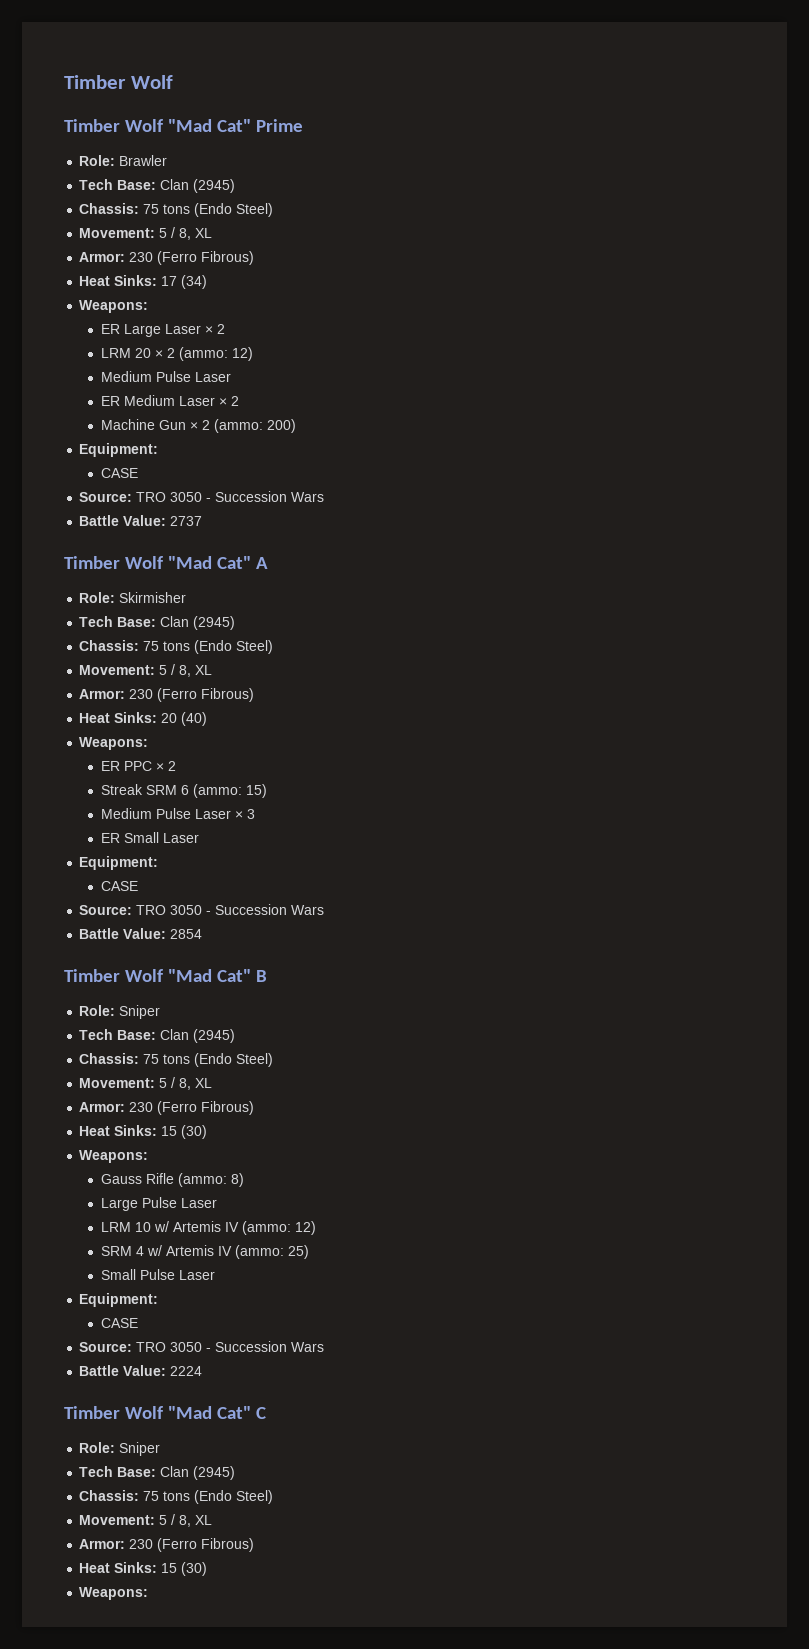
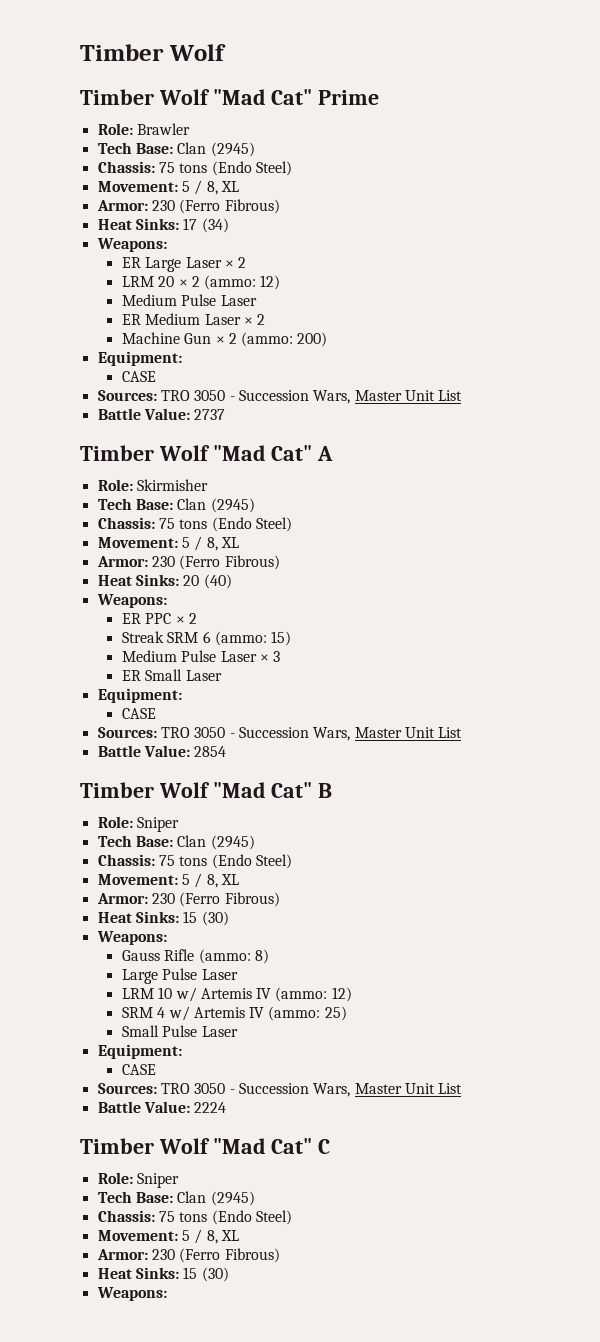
[79,491,325,502] Source: TRO 3050 - Succession Wars -> [97,390,463,404] Sources: TRO 3050 - Succession Wars, Master Unit List
[79,904,325,915] Source: TRO 3050 - Succession Wars -> [97,727,463,741] Sources: TRO 3050 - Succession Wars, Master Unit List
[79,1341,325,1352] Source: TRO 3050 - Succession Wars -> [97,1083,463,1097] Sources: TRO 3050 - Succession Wars, Master Unit List

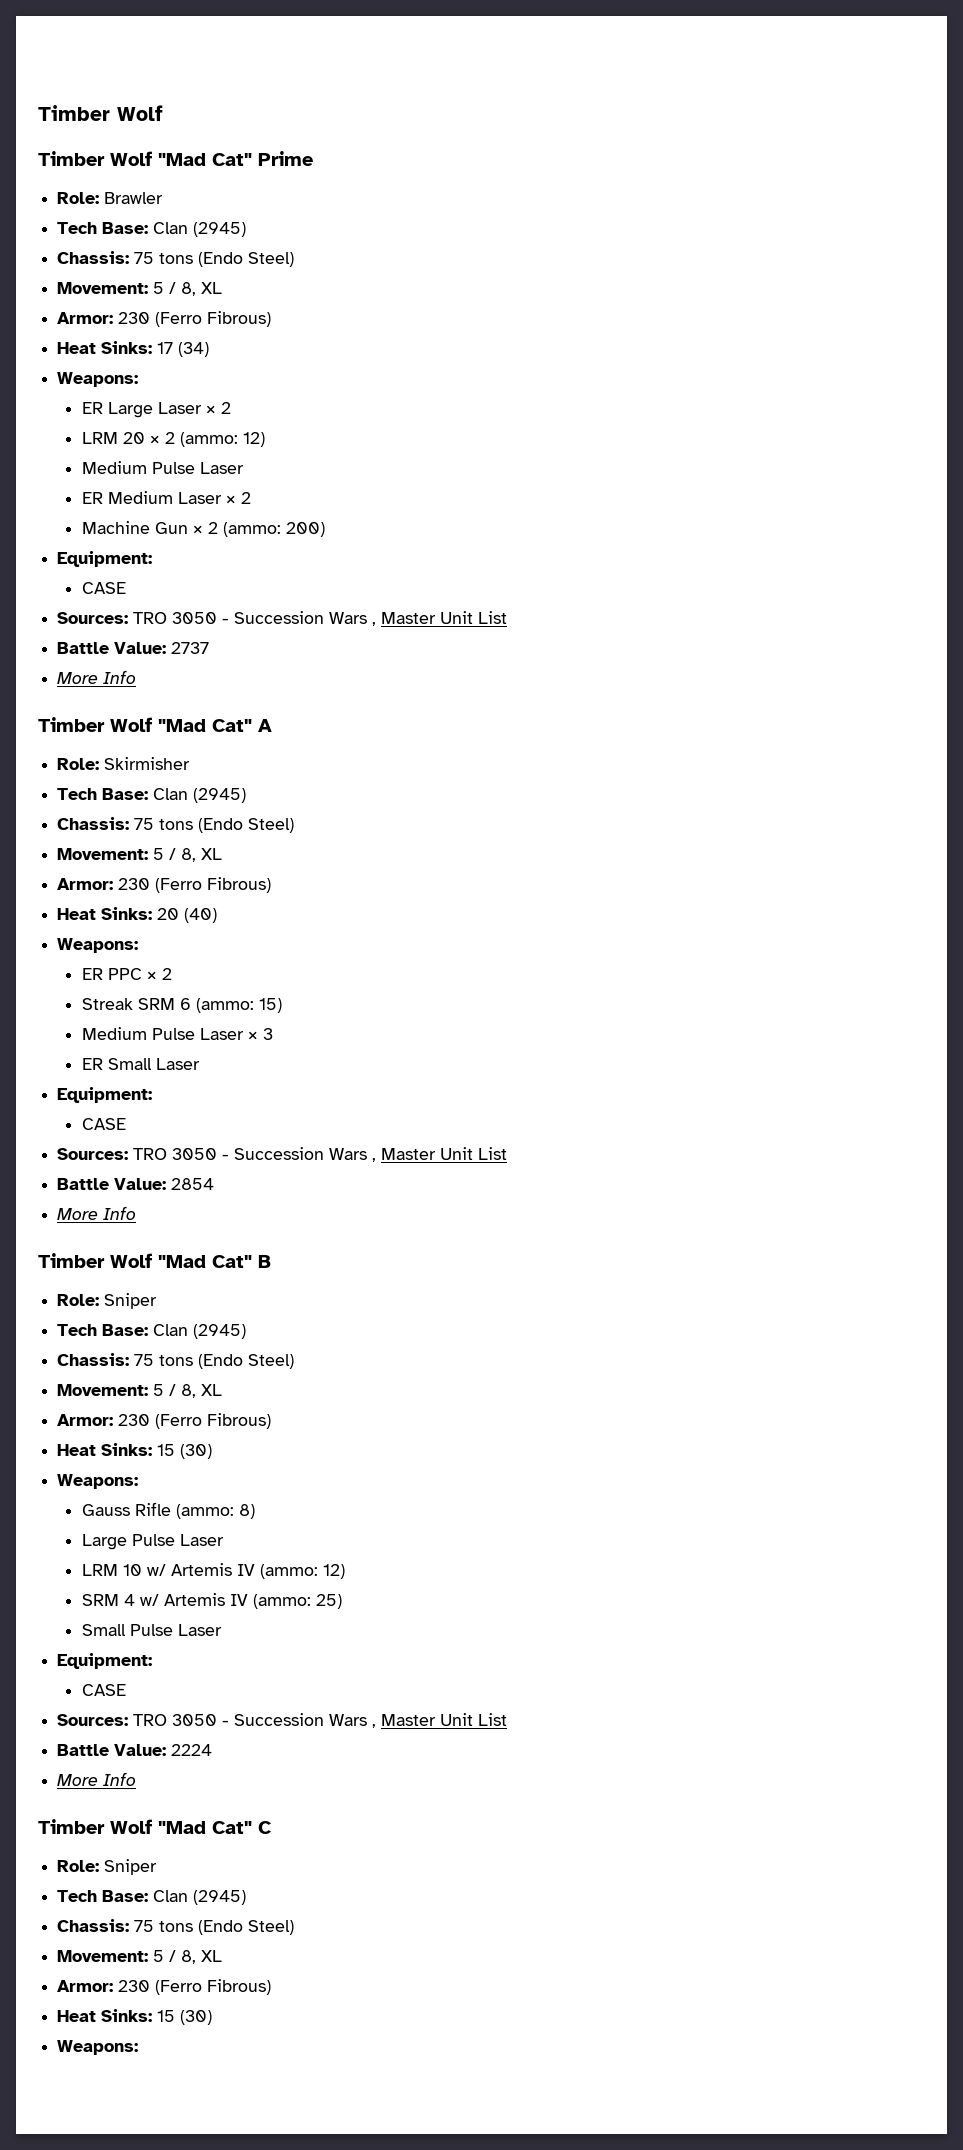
[313,390,351,404] Wars, -> [329,612,377,626] Wars ,
(226, 414) none -> [57,670,137,684] // More Info
[313,727,351,741] Wars, -> [329,1148,377,1162] Wars ,
(227, 751) none -> [57,1206,137,1220] // More Info
[313,1083,351,1097] Wars, -> [329,1714,377,1728] Wars ,
(227, 1107) none -> [57,1772,137,1786] // More Info

